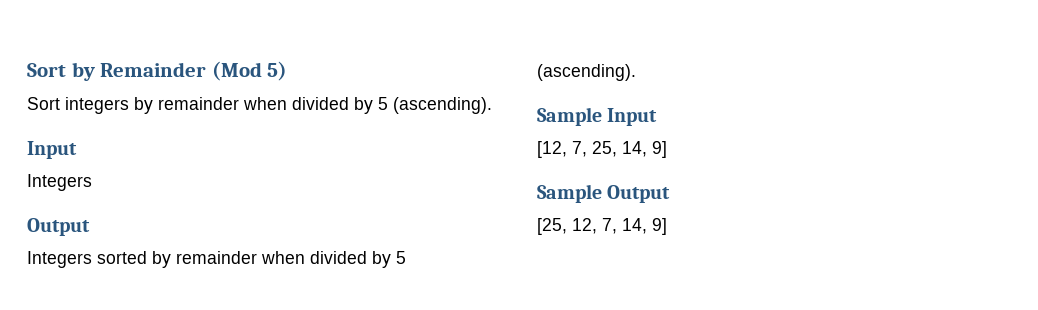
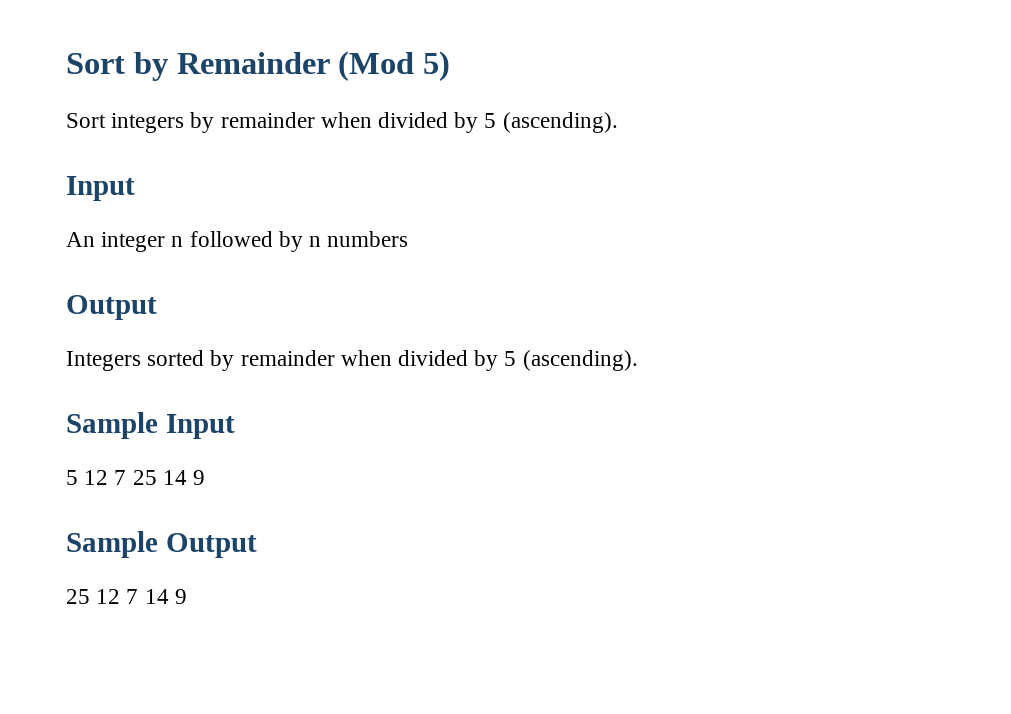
[27,174,92,191] Integers -> [66,231,409,252] An integer n followed by n numbers
[537,141,667,158] [537,184,671,203] [537,218,667,235] [12, 7, 25, 14, 9] // Sample Output // [25, 12, 7, 14, 9] -> [66,470,206,485] [66,531,257,558] [66,589,187,604] 5 12 7 25 14 9 // Sample Output // 25 12 7 14 9

